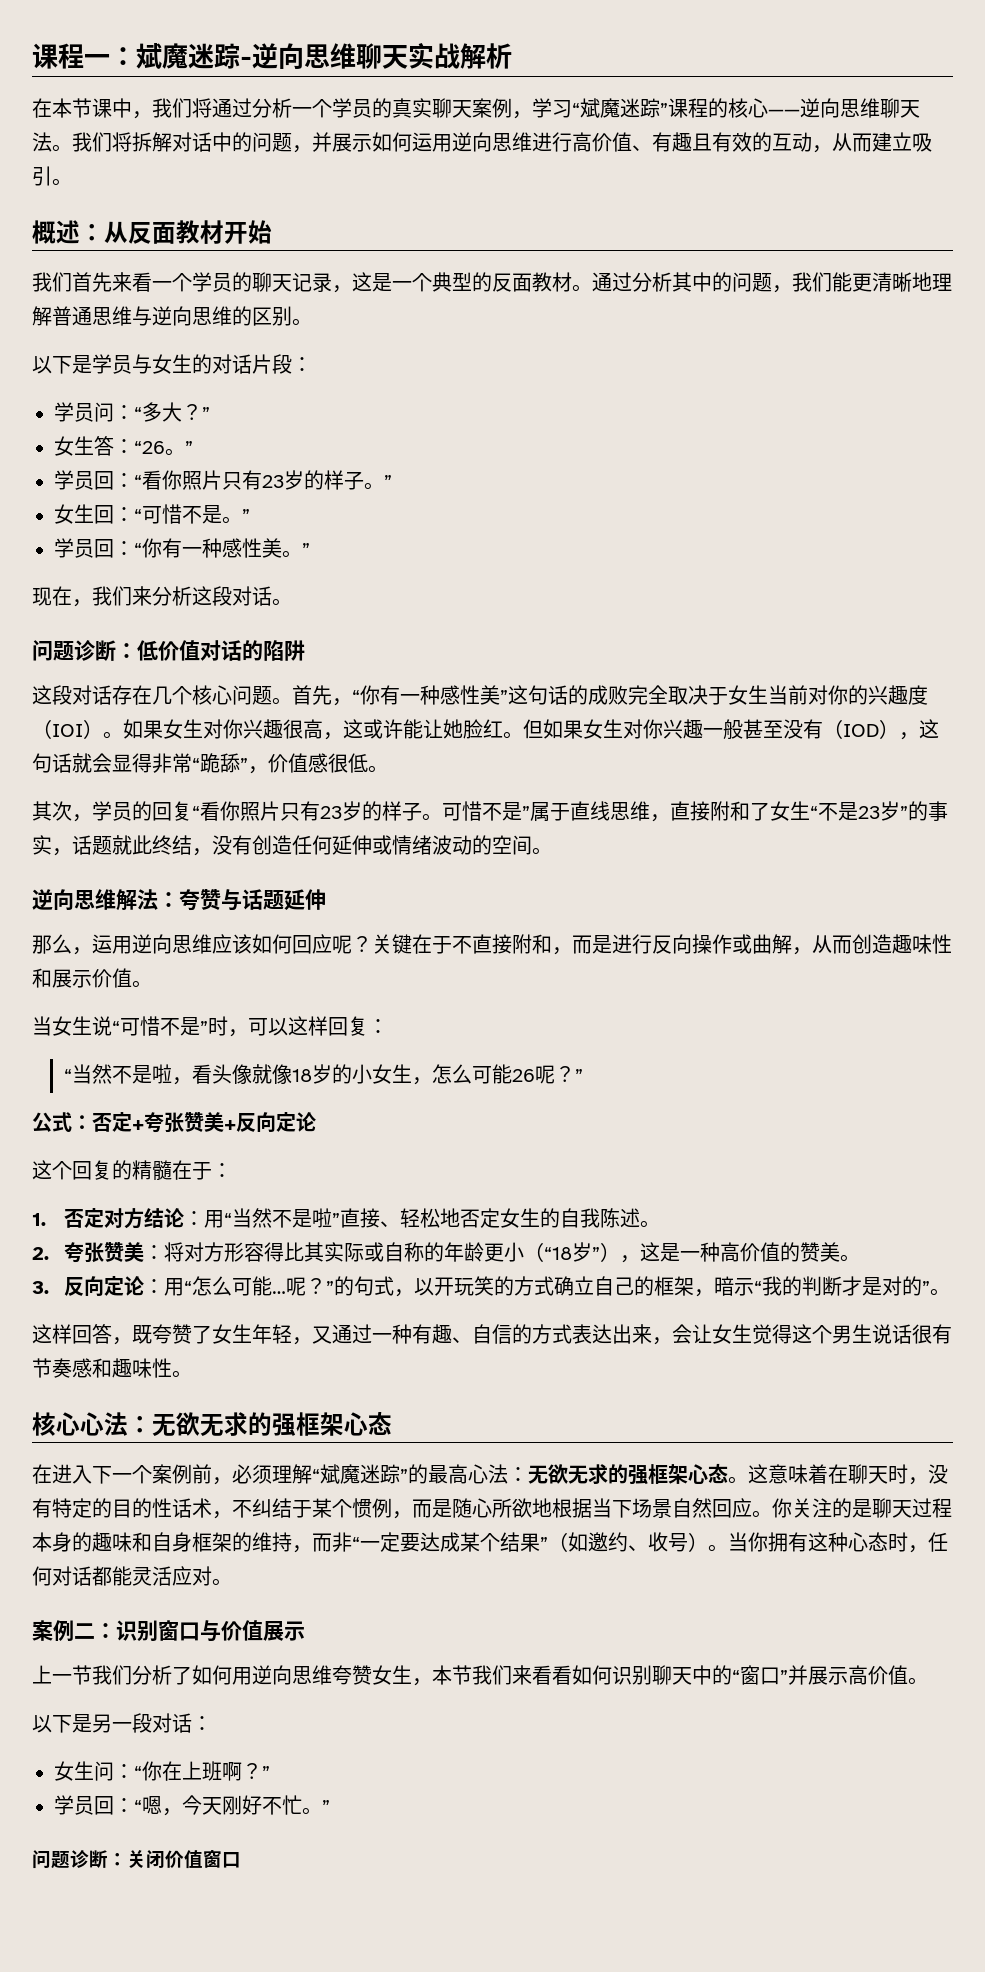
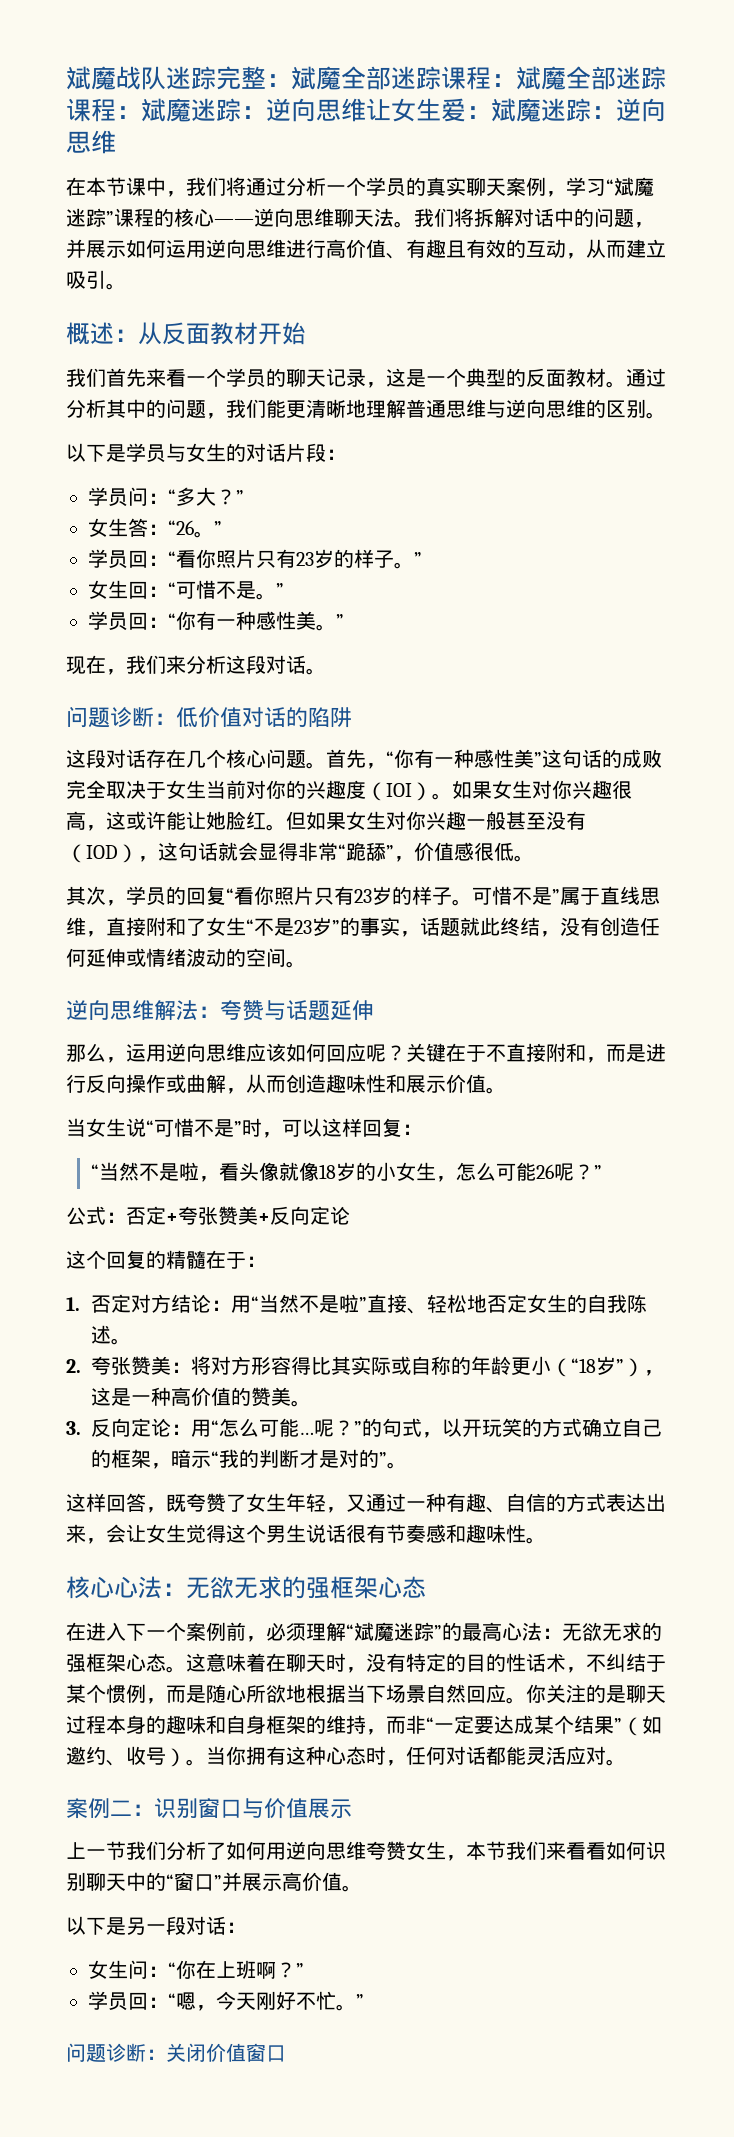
[32,43,512,69] 课程一：斌魔迷踪-逆向思维聊天实战解析 -> [66,66,666,90] [66,98,666,122] [66,130,116,154] 斌魔战队迷踪完整：斌魔全部迷踪课程：斌魔全部迷踪课程：斌魔迷踪：逆向思维让女生爱：斌魔迷踪：逆向思维

